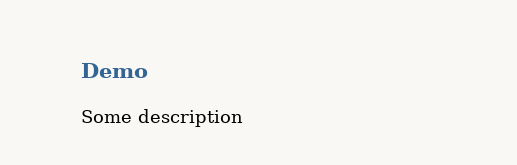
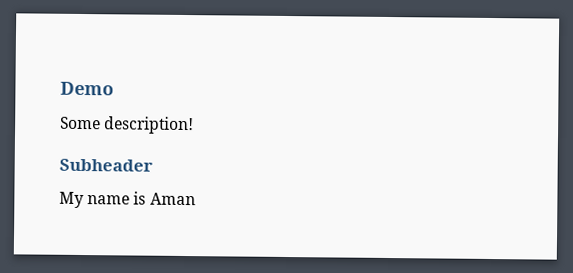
[138,109,243,127] description -> [104,116,195,135] [59,158,153,172] [59,191,196,209] description! // Subheader // My name is Aman

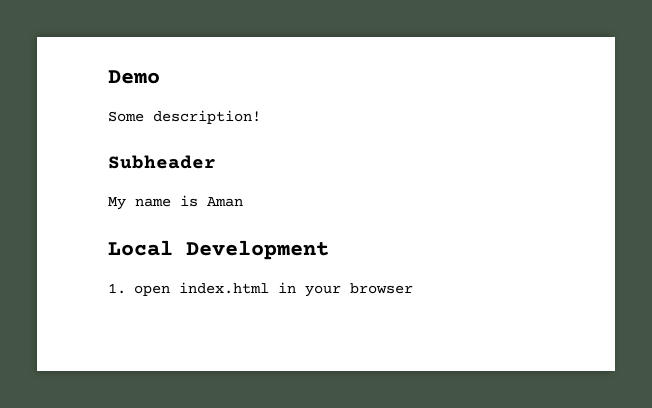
(196, 199) none -> [108,240,329,260] [108,282,413,297] // Local Development // 1. open index.html in your browser

